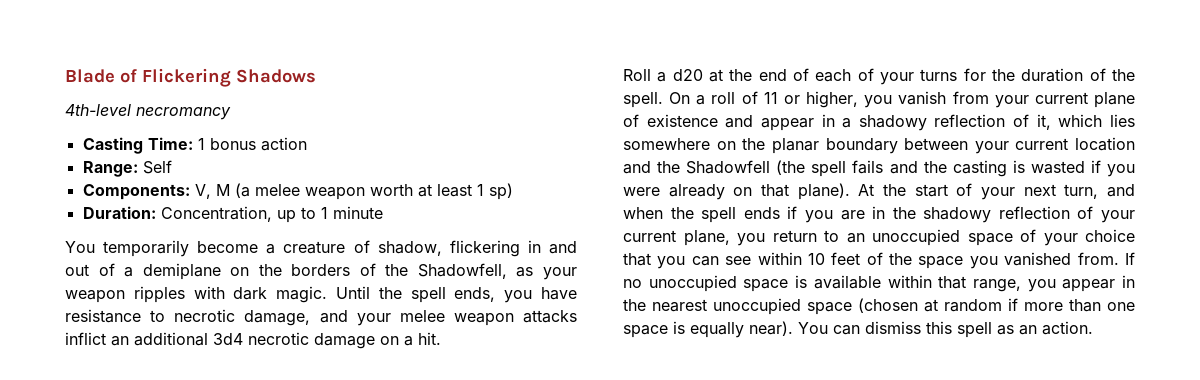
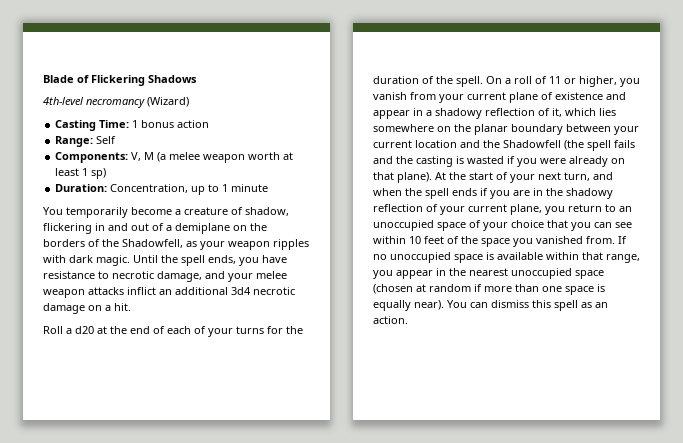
(231, 113) none -> [147,97,189,107] (Wizard)

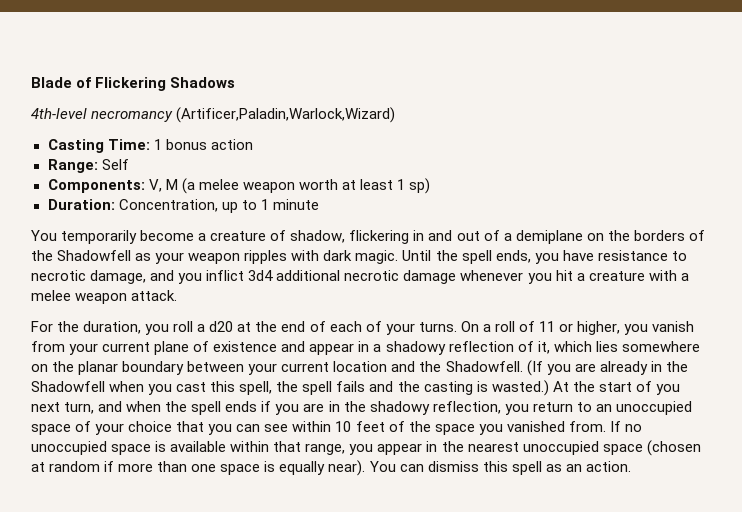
[147,97,189,107] (Wizard) -> [176,107,396,123] (Artificer,Paladin,Warlock,Wizard)
[122,239,183,248] Shadowfell, -> [57,250,132,261] Shadowfell
[228,271,287,282] [43,287,295,298] [43,303,131,314] [43,326,63,334] your melee weapon attacks inflict an additional 3d4 necrotic damage on a hit. // Roll -> [178,270,689,284] [31,290,178,304] [31,321,194,335] you inflict 3d4 additional necrotic damage whenever you hit a creature with a melee weapon attack. // For the duration, you roll
[236,326,303,334] [373,76,483,87] turns for the duration of the spell. -> [418,322,457,332] turns.
[503,140,584,150] Shadowfell (the -> [445,360,688,376] [31,381,299,395] Shadowfell. (If you are already in the Shadowfell when you cast this spell, the
[467,156,625,167] [373,172,432,183] wasted if you were already on that plane). -> [491,380,549,396] wasted.)
[510,174,535,183] your -> [655,384,680,395] you
[373,204,542,215] reflection of your current plane, -> [432,401,501,414] reflection,

